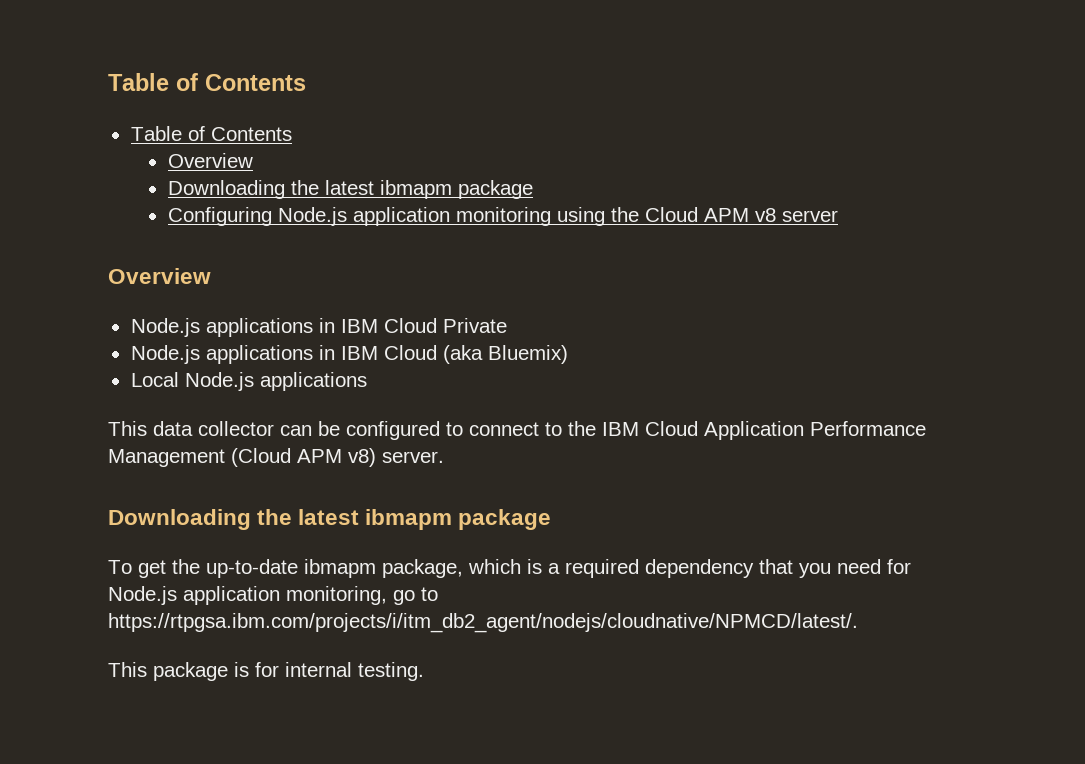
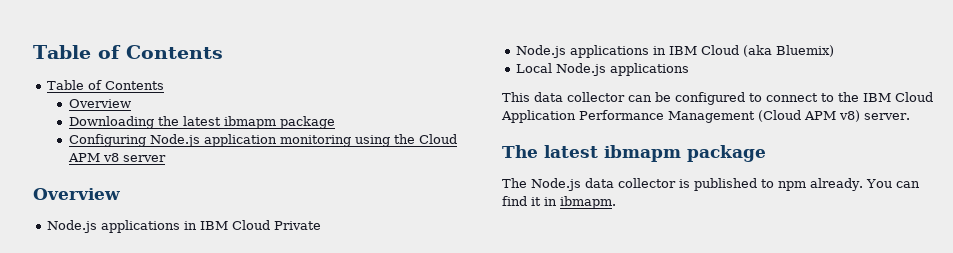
[108,509,552,530] [108,559,911,578] [108,586,438,605] [108,613,858,633] [108,662,424,681] Downloading the latest ibmapm package // To get the up-to-date ibmapm package, which is a required dependency that you need for Node.js application monitoring, go to https://rtpgsa.ibm.com/projects/i/itm_db2_agent/nodejs/cloudnative/NPMCD/latest/. // This package is for internal testing. -> [502,145,766,162] [502,178,920,191] [502,196,616,209] The latest ibmapm package // The Node.js data collector is published to npm already. You can find it in ibmapm.

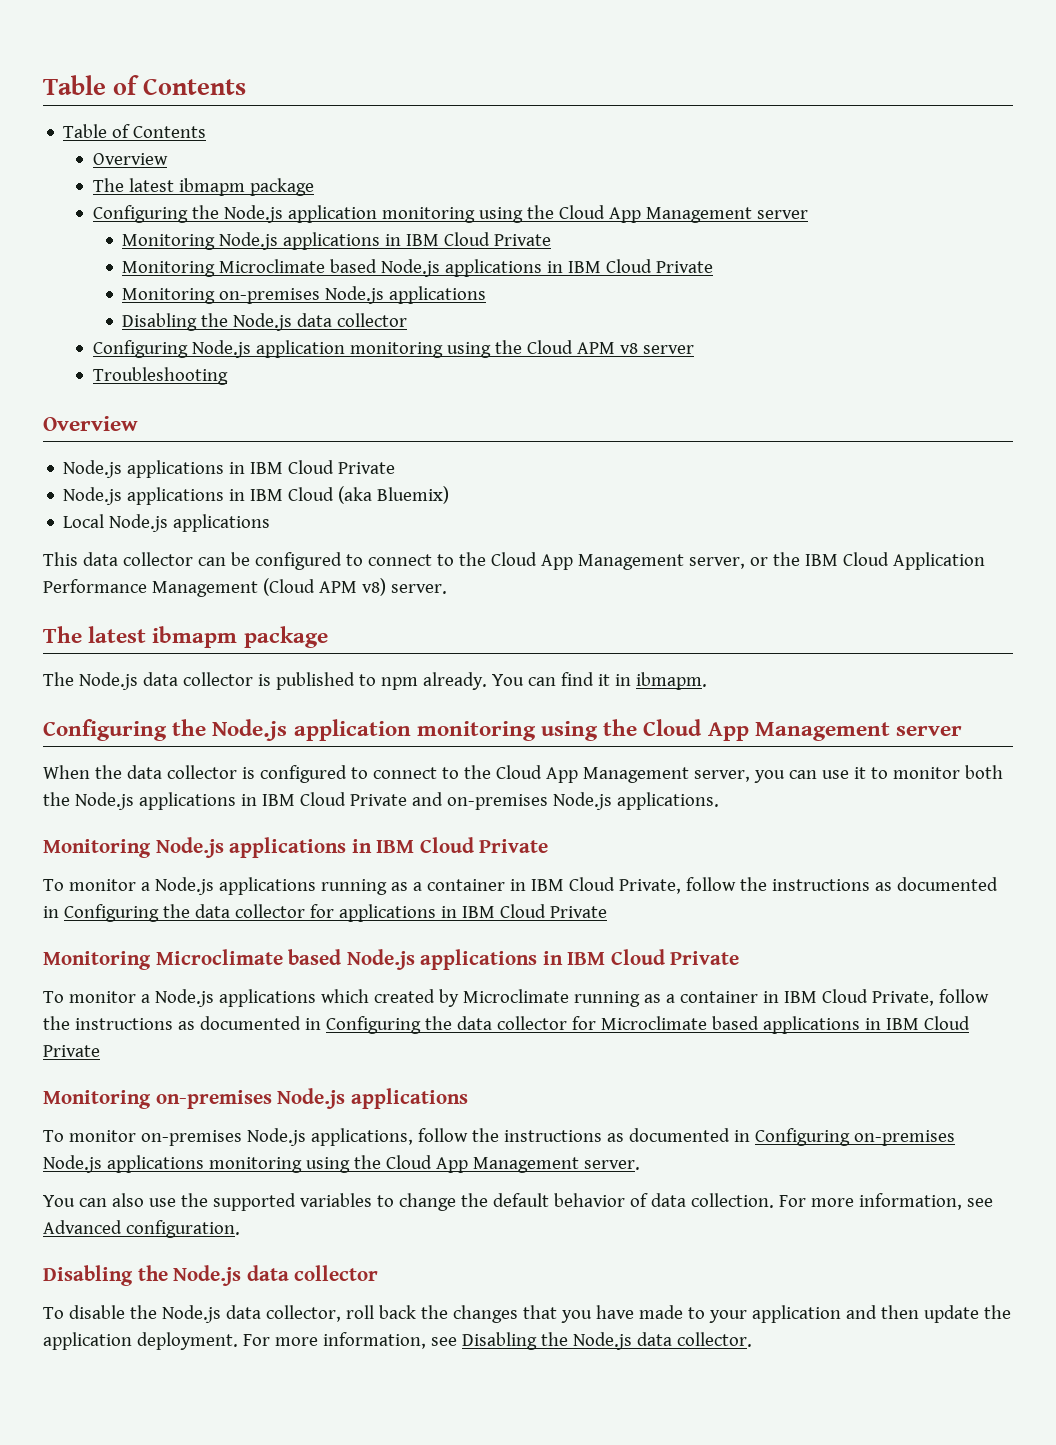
[69,116,336,129] Downloading the latest ibmapm package -> [92,178,314,196] [92,205,808,223] [122,232,552,250] [122,259,714,277] [122,286,487,304] [122,313,408,331] The latest ibmapm package // Configuring the Node.js application monitoring using the Cloud App Management server // Monitoring Node.js applications in IBM Cloud Private // Monitoring Microclimate based Node.js applications in IBM Cloud Private // Monitoring on-premises Node.js applications // Disabling the Node.js data collector
(167, 158) none -> [92,367,228,385] // Troubleshooting
(859, 97) none -> [490,552,800,570] Cloud App Management server, or the
(616, 202) none -> [43,719,963,741] [43,765,1003,783] [43,792,719,810] [43,837,549,858] [43,877,998,895] [43,904,607,922] [43,949,740,970] [43,989,989,1007] [43,1016,970,1034] [43,1045,100,1057] [43,1088,468,1109] [43,1128,955,1146] [43,1155,640,1173] [43,1193,993,1211] [43,1220,240,1238] [43,1265,379,1286] [43,1305,1011,1323] [43,1332,752,1350] // Configuring the Node.js application monitoring using the Cloud App Management server // When the data collector is configured to connect to the Cloud App Management server, you can use it to monitor both the Node.js applications in IBM Cloud Private and on-premises Node.js applications. // Monitoring Node.js applications in IBM Cloud Private // To monitor a Node.js applications running as a container in IBM Cloud Private, follow the instructions as documented in Configuring the data collector for applications in IBM Cloud Private // Monitoring Microclimate based Node.js applications in IBM Cloud Private // To monitor a Node.js applications which created by Microclimate running as a container in IBM Cloud Private, follow the instructions as documented in Configuring the data collector for Microclimate based applications in IBM Cloud Private // Monitoring on-premises Node.js applications // To monitor on-premises Node.js applications, follow the instructions as documented in Configuring on-premises Node.js applications monitoring using the Cloud App Management server. // You can also use the supported variables to change the default behavior of data collection. For more information, see Advanced configuration. // Disabling the Node.js data collector // To disable the Node.js data collector, roll back the changes that you have made to your application and then update the application deployment. For more information, see Disabling the Node.js data collector.

